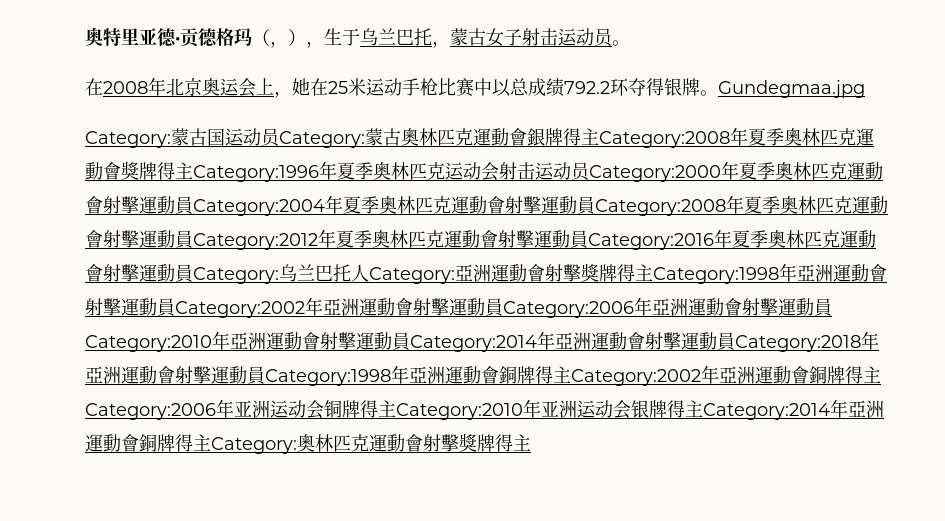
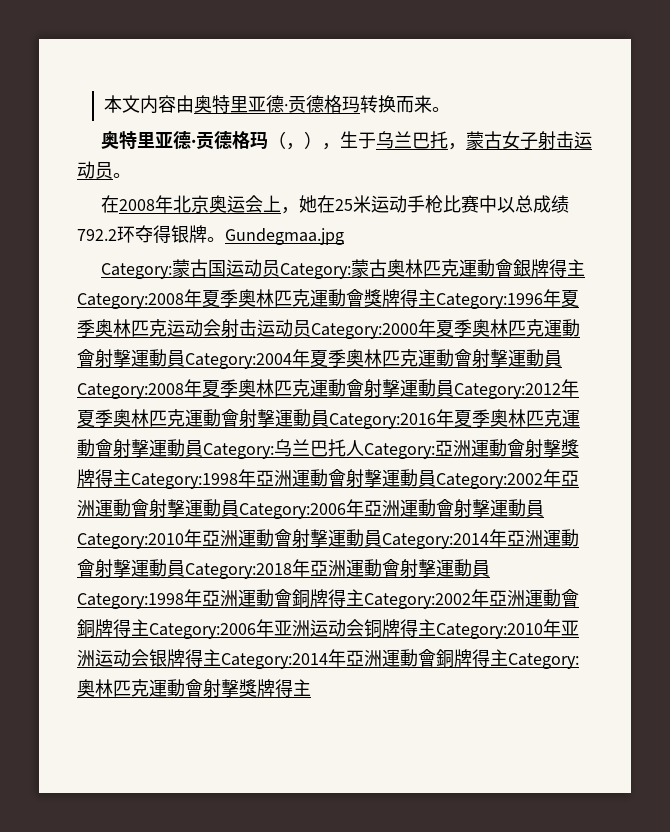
(85, 36) none -> [104,95,451,114] 本文内容由奥特里亚德·贡德格玛转换而来。 //

